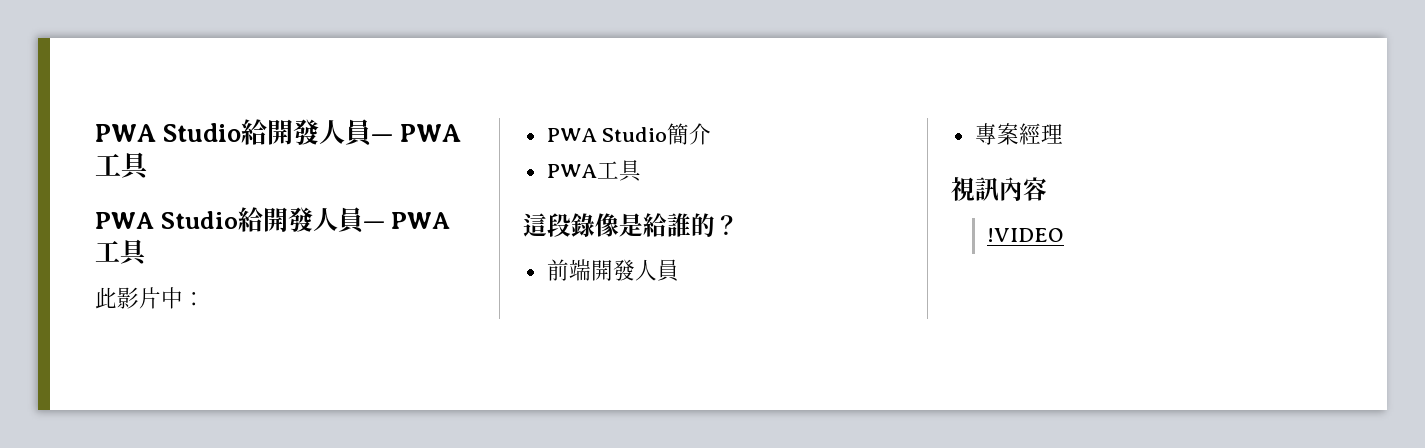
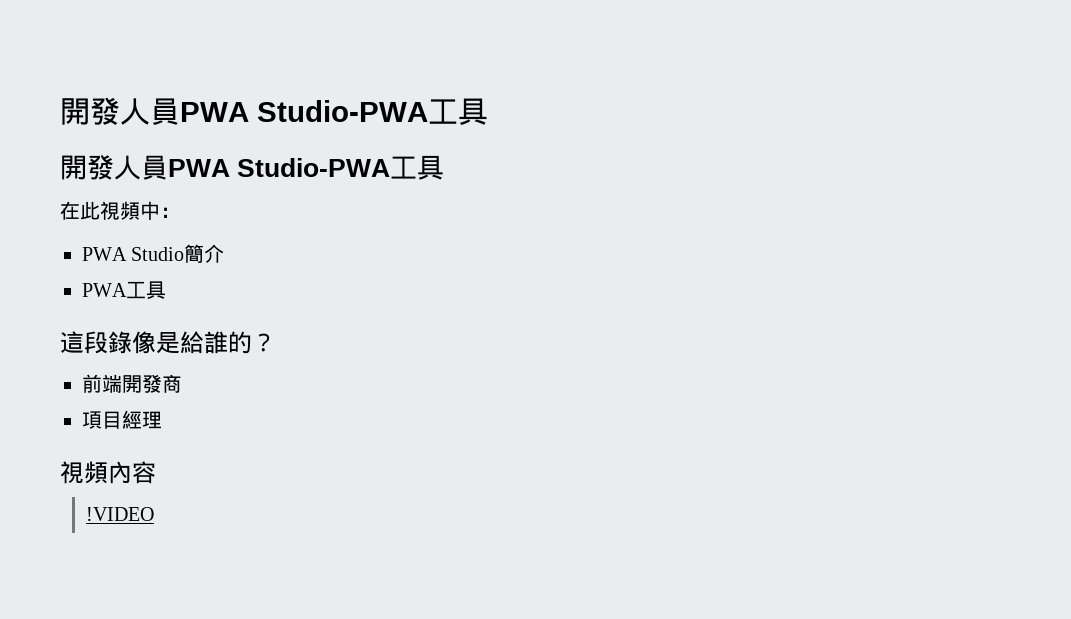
[95,119,462,146] [95,152,150,180] [95,207,451,233] [95,239,148,266] [95,287,161,309] PWA Studio給開發人員— PWA工具 // PWA Studio給開發人員— PWA工具 // 此影片 -> [60,97,488,125] [60,155,445,180] [60,201,140,220] 開發人員PWA Studio-PWA工具 // 開發人員PWA Studio-PWA工具 // 在此視頻
[634,259,679,281] [974,123,1019,145] 人員 // 專案 -> [162,374,182,393] [82,411,122,429] 商 // 項目
[975,177,999,201] 訊 -> [84,461,108,484] 頻

